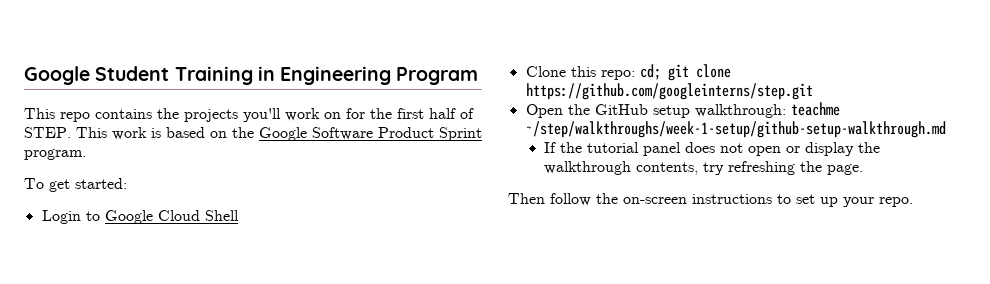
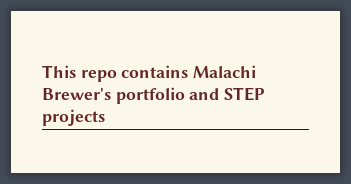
[24,66,479,85] [24,108,474,122] [24,127,482,141] [24,149,86,160] [24,178,127,192] [41,210,239,224] [525,64,731,81] [525,83,813,100] [525,102,840,118] [525,121,946,138] [544,142,881,156] [544,161,864,175] [508,193,913,207] Google Student Training in Engineering Program // This repo contains the projects you'll work on for the first half of STEP. This work is based on the Google Software Product Sprint program. // To get started: // Login to Google Cloud Shell // Clone this repo: cd; git clone https://github.com/googleinterns/step.git // Open the GitHub setup walkthrough: teachme ~/step/walkthroughs/week-1-setup/github-setup-walkthrough.md // If the tutorial panel does not open or display the walkthrough contents, try refreshing the page. // Then follow the on-screen instructions to set up your repo. -> [42,65,257,82] [42,87,266,104] [42,109,105,126] This repo contains Malachi Brewer's portfolio and STEP projects

